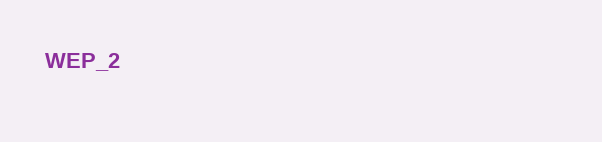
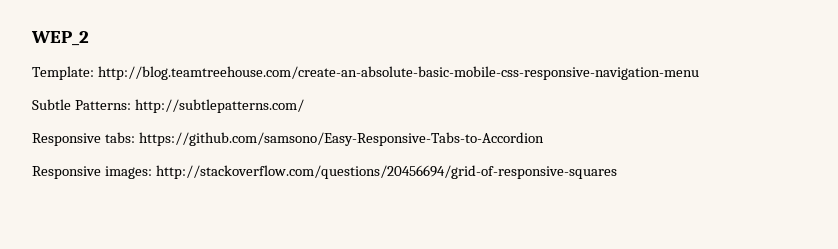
(120, 62) none -> [32,66,699,80] [32,99,304,113] [32,132,544,146] [32,165,617,179] // Template: http://blog.teamtreehouse.com/create-an-absolute-basic-mobile-css-responsive-navigation-menu // Subtle Patterns: http://subtlepatterns.com/ // Responsive tabs: https://github.com/samsono/Easy-Responsive-Tabs-to-Accordion // Responsive images: http://stackoverflow.com/questions/20456694/grid-of-responsive-squares

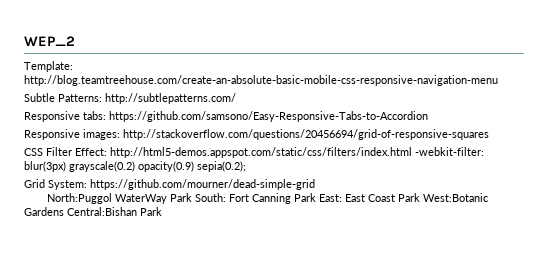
(617, 172) none -> [24,147,484,158] [24,161,246,172] [24,179,315,190] [47,193,489,204] [24,207,162,216] // CSS Filter Effect: http://html5-demos.appspot.com/static/css/filters/index.html -webkit-filter: blur(3px) grayscale(0.2) opacity(0.9) sepia(0.2); // Grid System: https://github.com/mourner/dead-simple-grid // North:Puggol WaterWay Park South: Fort Canning Park East: East Coast Park West:Botanic Gardens Central:Bishan Park

